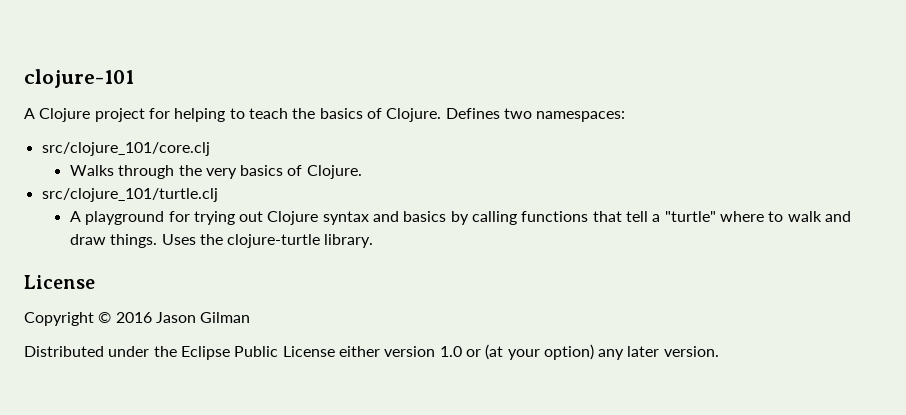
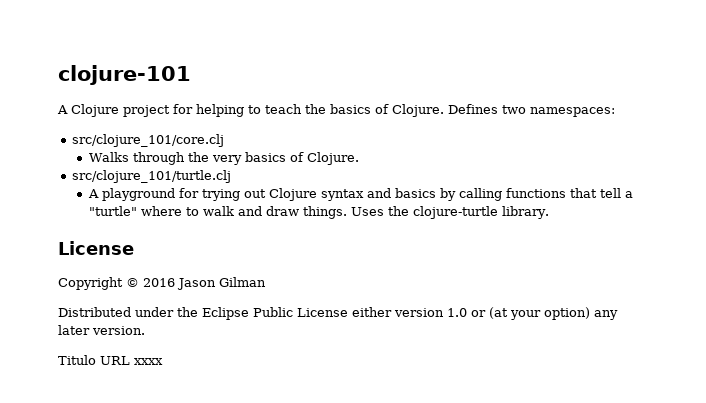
(719, 351) none -> [58,355,163,365] // Titulo URL xxxx

